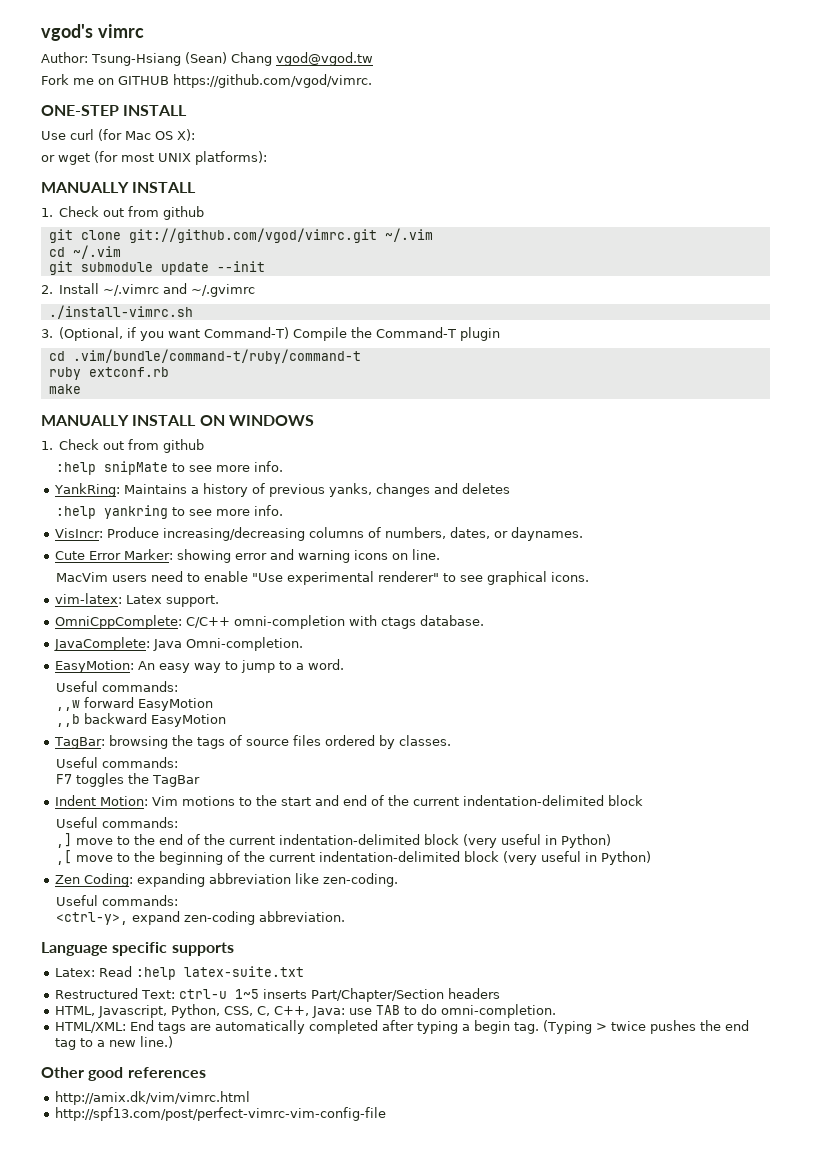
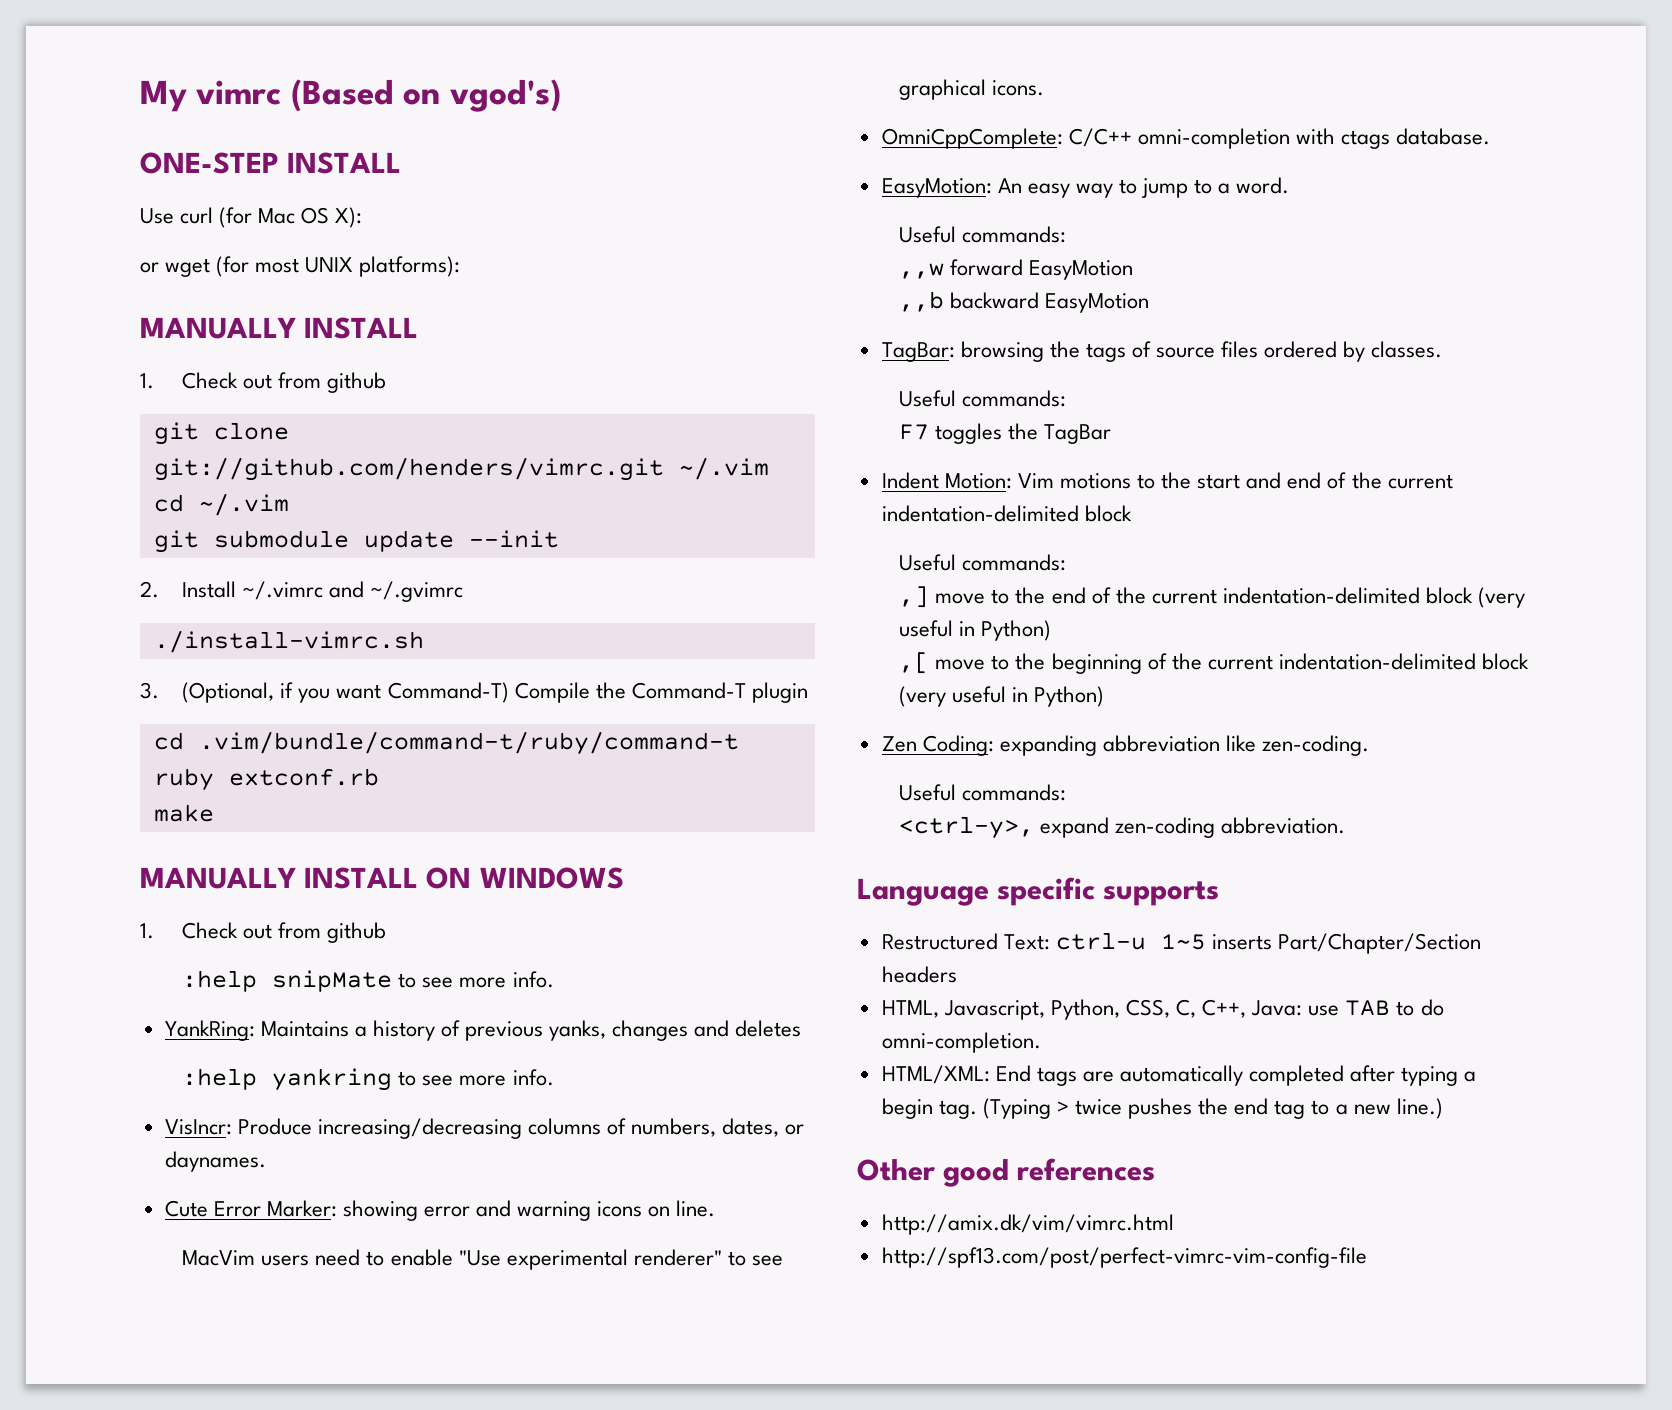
[41,24,93,41] vgod's -> [140,80,187,112] My
[41,52,373,66] [41,74,372,88] // Author: Tsung-Hsiang (Sean) Chang vgod@vgod.tw // Fork me on GITHUB https://github.com/vgod/vimrc. -> [290,79,561,112] (Based on vgod's)
[128,228,377,243] git://github.com/vgod/vimrc.git -> [153,457,664,481] git://github.com/henders/vimrc.git
[54,593,219,607] // vim-latex: Latex support. -> (1045, 88) none
[53,637,303,651] // JavaComplete: Java Omni-completion. -> (1491, 136) none
[54,966,304,980] // Latex: Read :help latex-suite.txt -> (1220, 893) none

